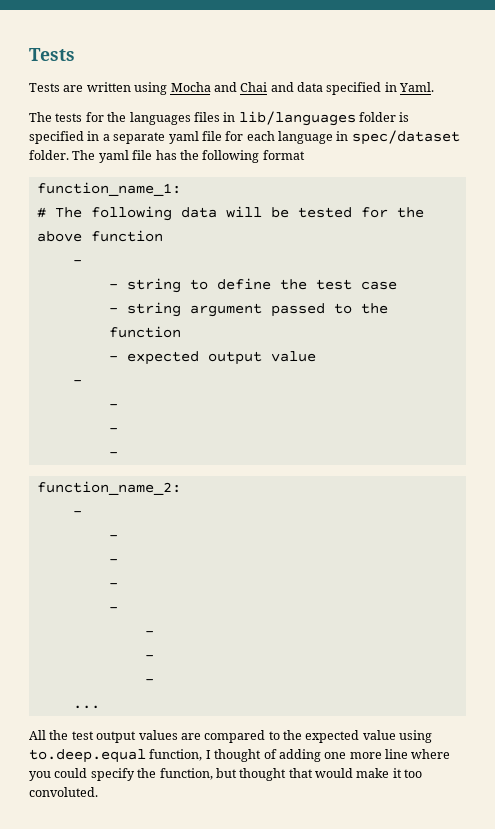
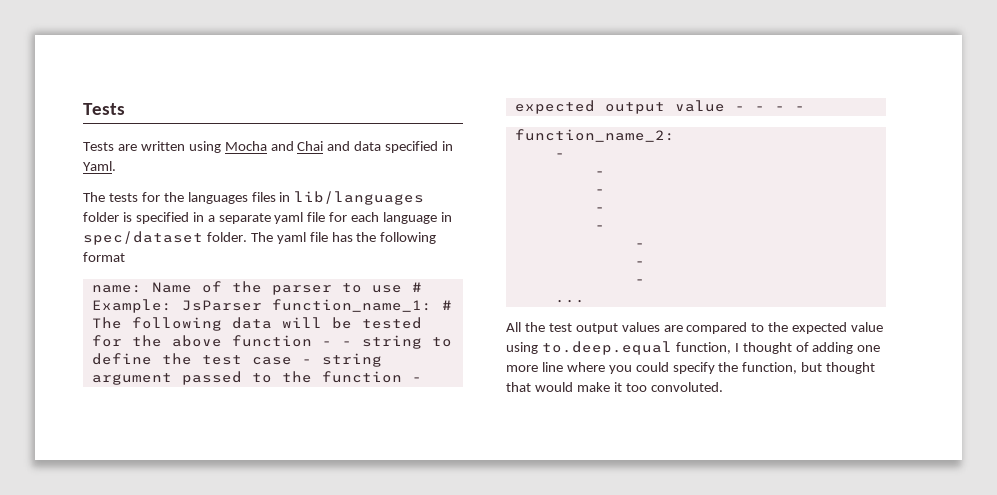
(305, 155) none -> [91,281,422,295] [91,299,262,313] name: Name of the parser to use # Example: JsParser
(181, 189) // -> (432, 305) none
[72,260,82,265] // - // -> [321,341,332,346] -
(397, 285) // -> (292, 361) none
(181, 332) // -> (402, 377) none
[72,380,82,385] [108,404,118,409] [108,428,118,433] // - // - // - // -> [734,106,785,111] - - -

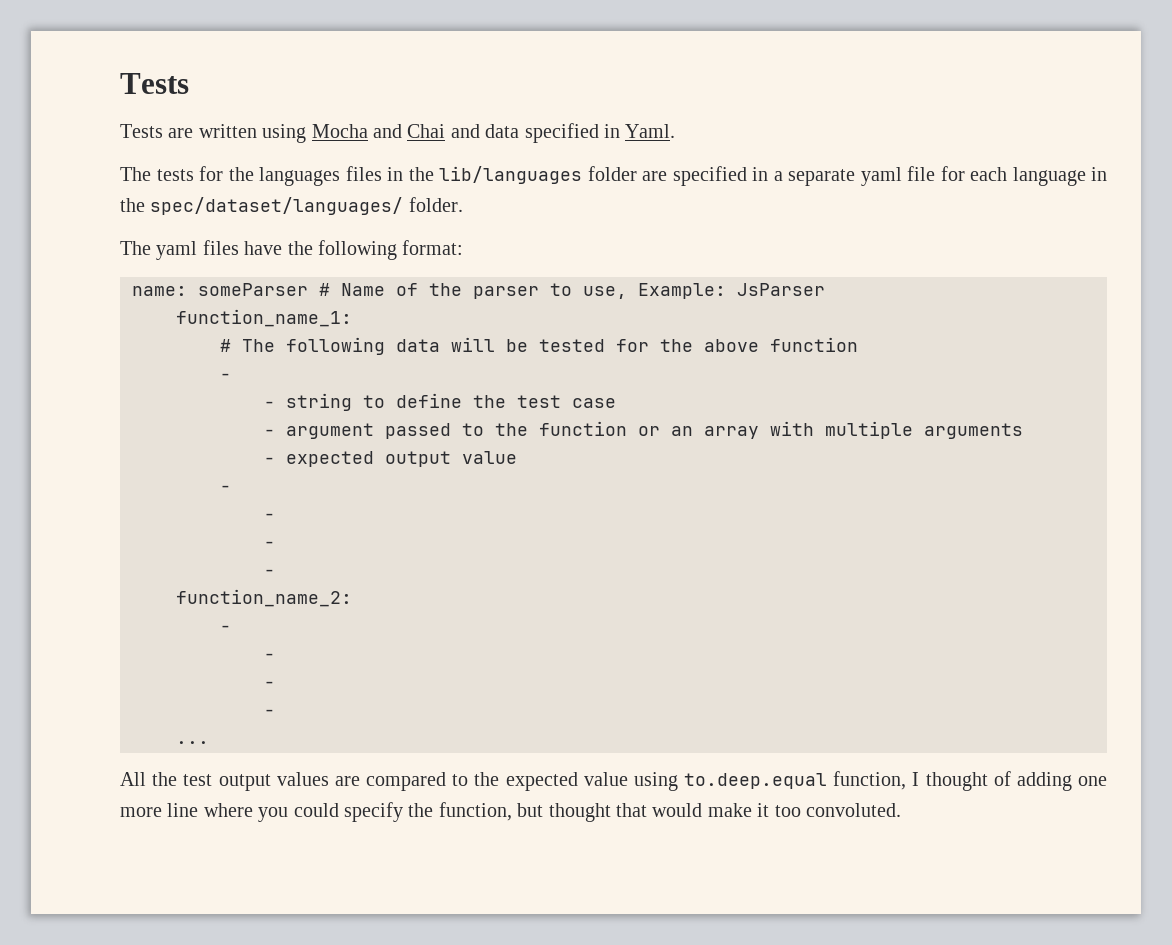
(291, 197) none -> [408,167,434,181] the
[122,212,132,222] is -> [642,171,667,181] are
[83,231,203,245] spec/dataset -> [120,197,404,215] the spec/dataset/languages/
(247, 237) none -> (463, 204) //
[309,232,353,242] file has -> [202,240,283,255] files have
[83,252,125,262] format -> [402,240,464,255] format:
(142, 289) none -> [198,283,330,296] someParser #
[371,282,422,293] use # -> [583,286,627,299] use,
(262, 305) none -> (825, 289) //
(432, 305) none -> (352, 318) //
[321,341,332,346] - -> [220,373,231,380] // - //
[301,353,382,367] - string -> [264,429,275,436] // -
(402, 377) none -> [638,421,1023,439] or an array with multiple arguments //
[734,106,805,111] [514,129,675,142] [554,153,565,158] [594,171,605,176] [594,189,605,194] [594,207,605,212] - - - - // function_name_2: // - // - // - // - -> [220,485,231,492] [264,513,275,520] [264,541,275,548] [264,569,275,576] [176,589,352,607] // - // - // - // - // function_name_2:

